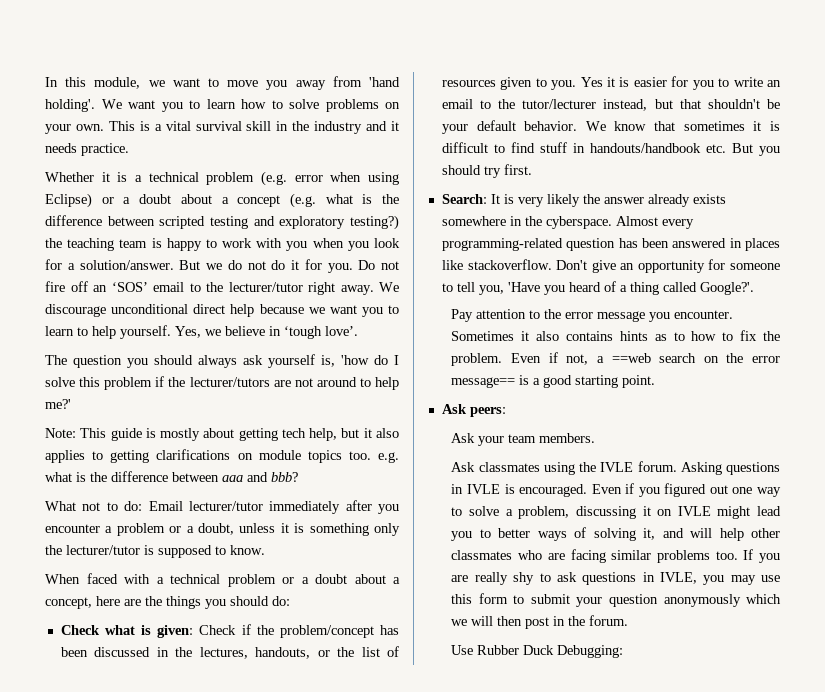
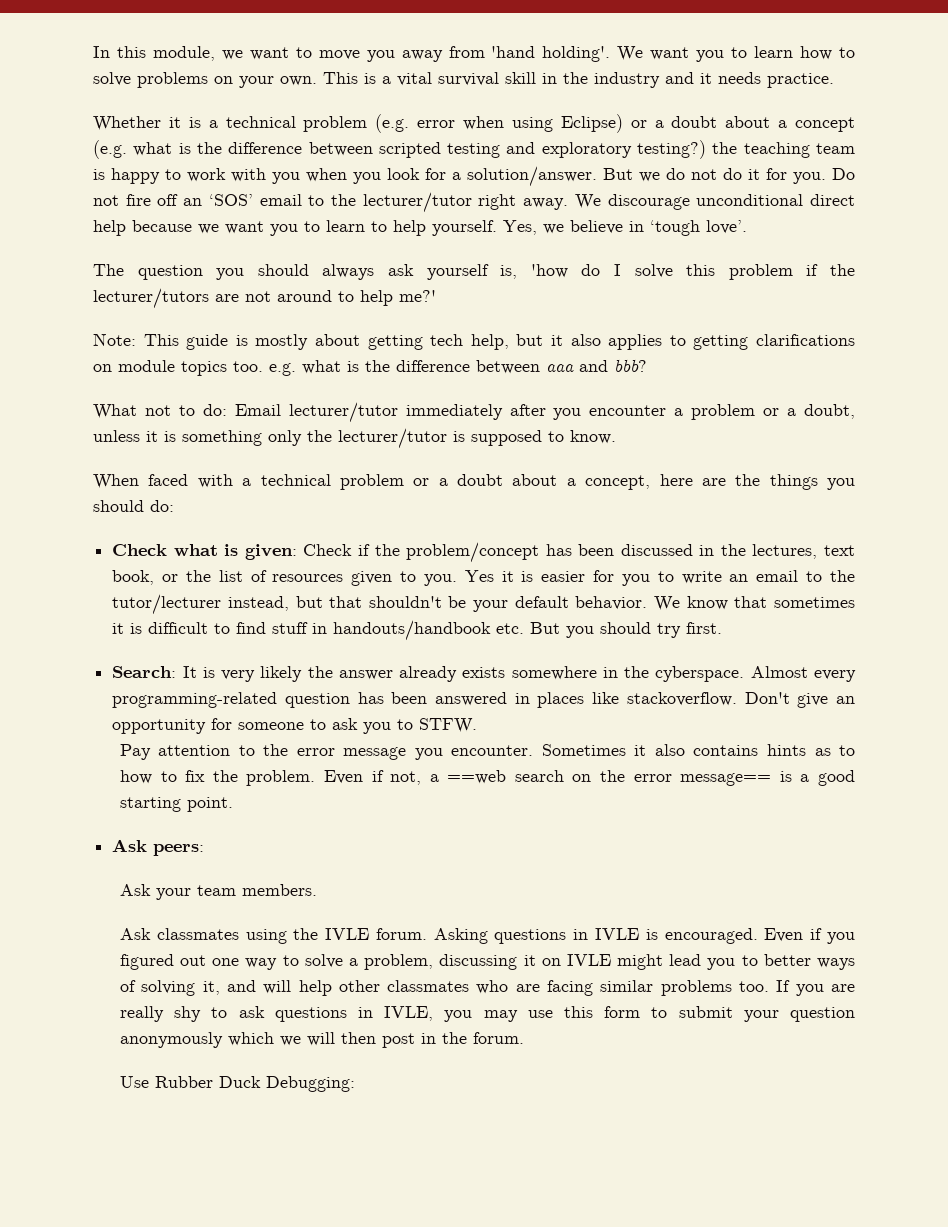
[255,647,311,659] handouts, -> [824,545,856,556] [112,570,155,585] text book,
[456,281,754,295] tell you, 'Have you heard of a thing called Google?'. -> [332,718,478,734] ask you to STFW.

